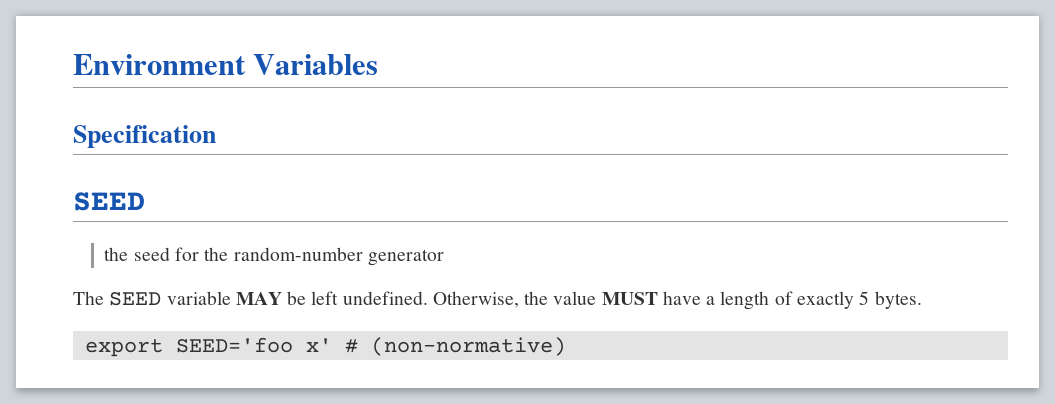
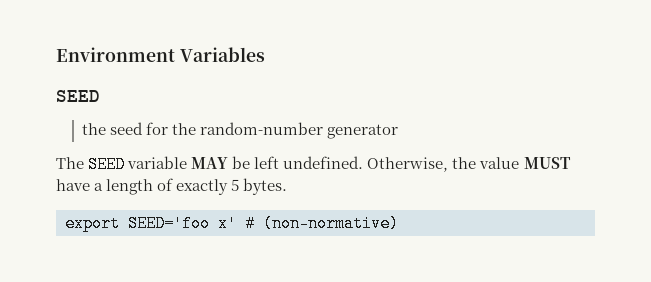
[73,125,216,148] // Specification -> (265, 54) none

